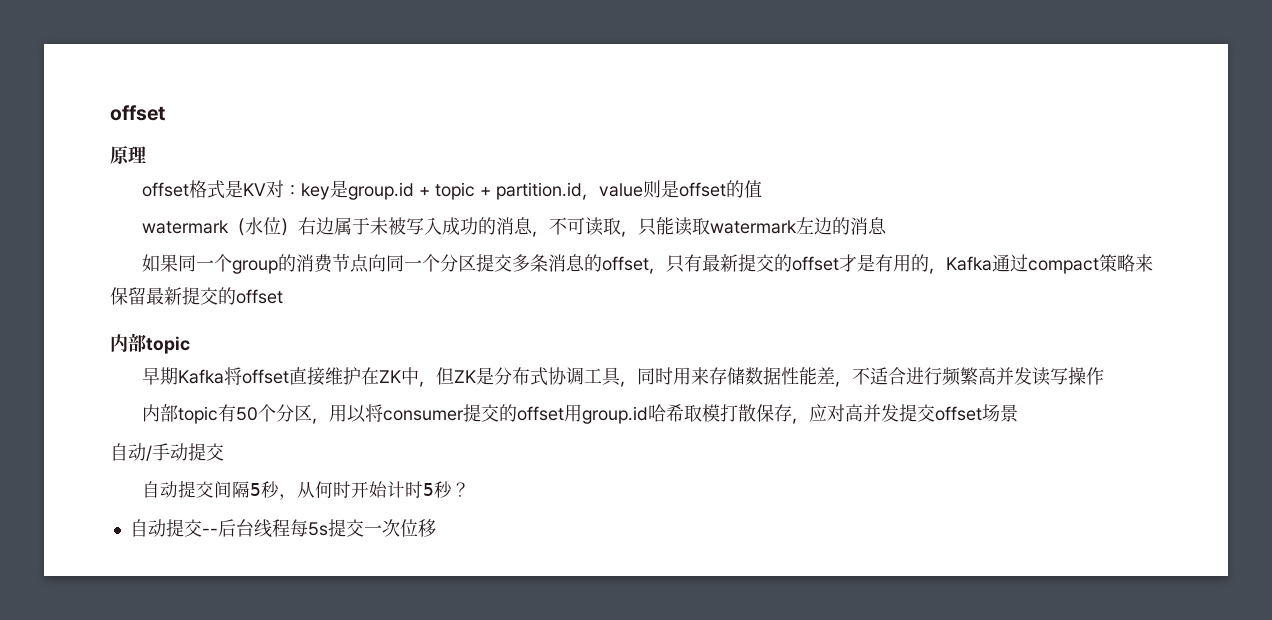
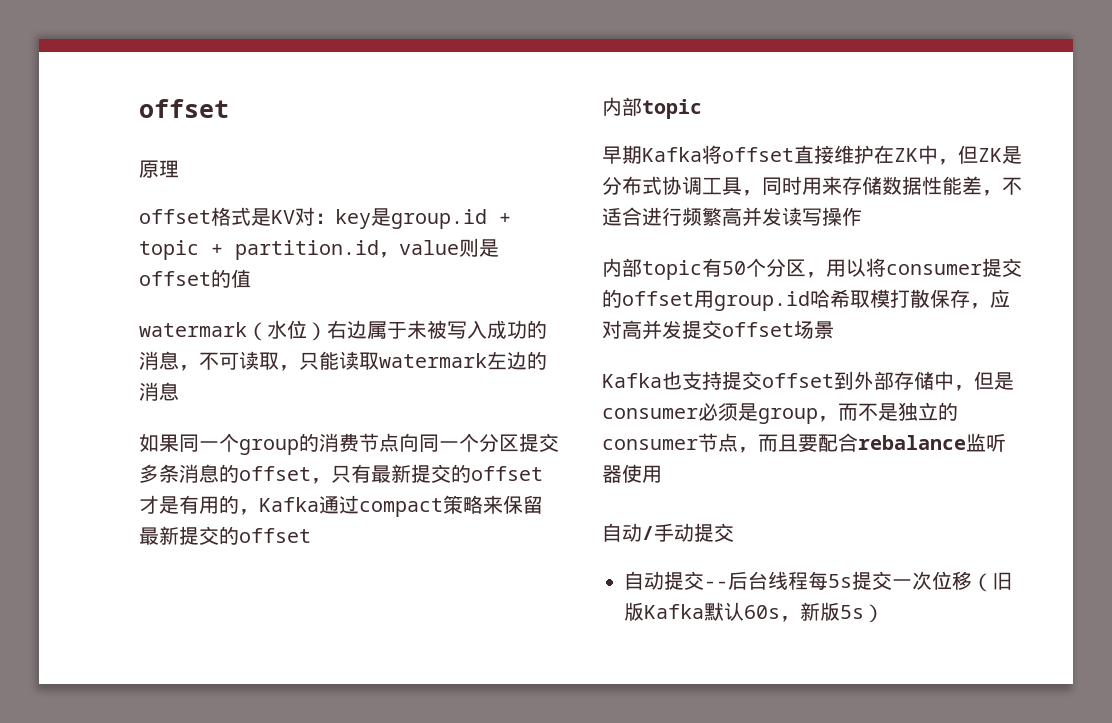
[110,443,224,461] [142,480,471,500] 自动/手动提交 // 自动提交间隔5秒，从何时开始计时5秒？ -> [602,371,1014,391] [602,402,958,424] [602,433,1006,453] [602,464,662,483] [602,523,734,542] Kafka也支持提交offset到外部存储中，但是consumer必须是group，而不是独立的consumer节点，而且要配合rebalance监听器使用 // 自动/手动提交
(436, 528) none -> [972,572,1012,592] [624,602,884,623] （旧版Kafka默认60s，新版5s）

